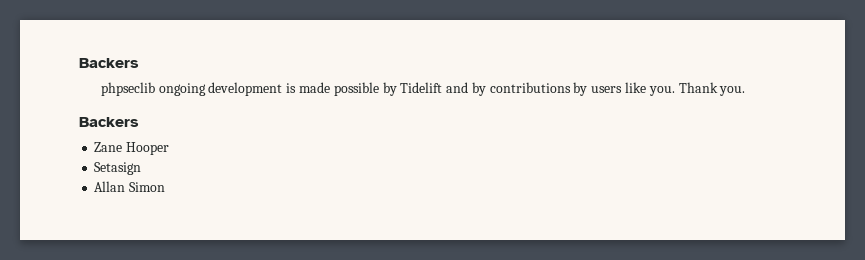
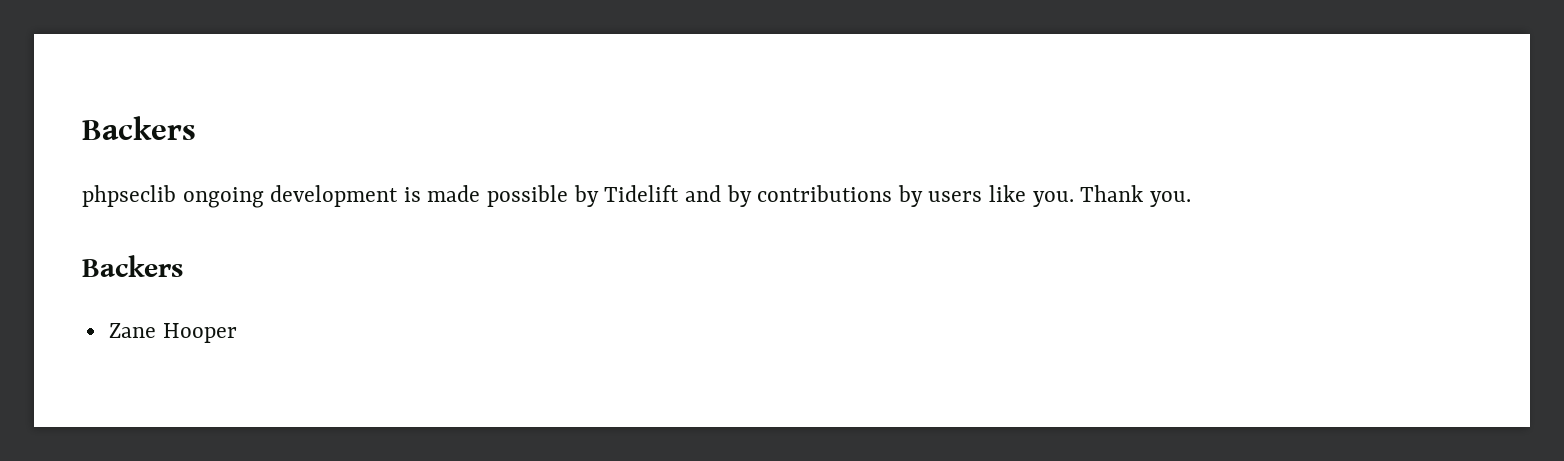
[94,162,142,175] [94,181,166,192] // Setasign // Allan Simon -> (237, 333) none

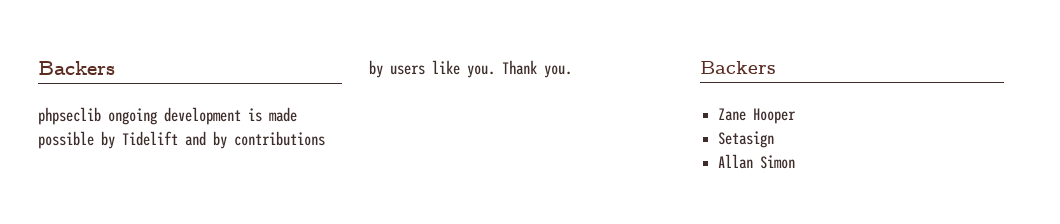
(237, 333) none -> [718,131,775,148] [718,154,796,169] // Setasign // Allan Simon

